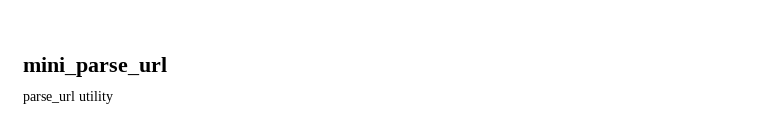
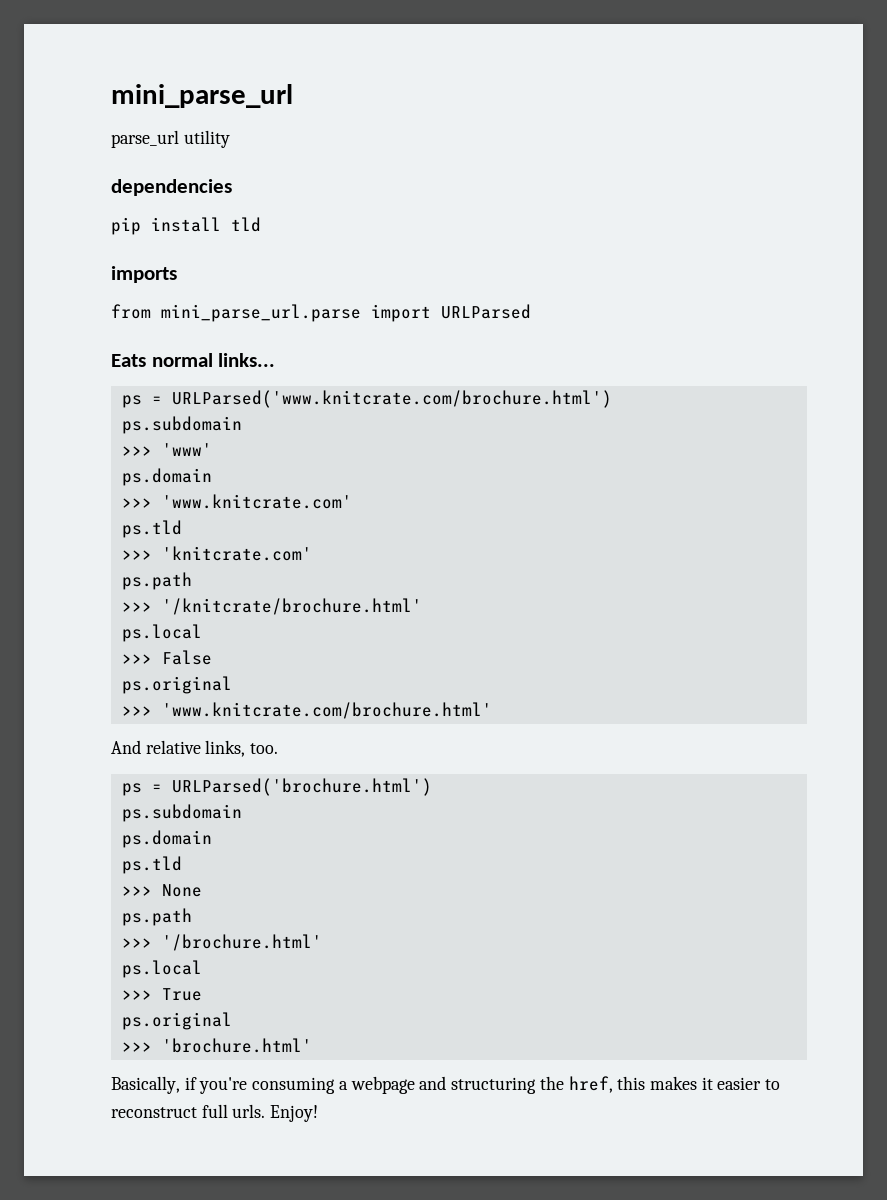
(113, 97) none -> [111,179,232,196] [111,217,261,235] [111,266,177,283] [111,304,531,322] [111,353,276,367] [121,390,612,408] [121,416,242,434] [121,443,212,456] [121,468,212,486] [121,494,352,509] [121,520,182,538] [121,546,312,561] [121,572,192,590] [121,598,422,615] [121,624,202,642] [121,650,212,665] [121,676,232,694] [121,702,492,719] [111,740,279,757] [121,778,432,796] [121,804,242,822] [121,830,212,848] [121,856,182,874] [121,884,202,897] [121,908,192,926] [121,934,322,951] [121,960,202,978] [121,988,202,1001] [121,1012,232,1030] [121,1038,312,1053] [111,1076,781,1094] [111,1104,319,1122] // dependencies // pip install tld // imports // from mini_parse_url.parse import URLParsed // Eats normal links... // ps = URLParsed('www.knitcrate.com/brochure.html') // ps.subdomain // >>> 'www' // ps.domain // >>> 'www.knitcrate.com' // ps.tld // >>> 'knitcrate.com' // ps.path // >>> '/knitcrate/brochure.html' // ps.local // >>> False // ps.original // >>> 'www.knitcrate.com/brochure.html' // And relative links, too. // ps = URLParsed('brochure.html') // ps.subdomain // ps.domain // ps.tld // >>> None // ps.path // >>> '/brochure.html' // ps.local // >>> True // ps.original // >>> 'brochure.html' // Basically, if you're consuming a webpage and structuring the href, this makes it easier to reconstruct full urls. Enjoy!

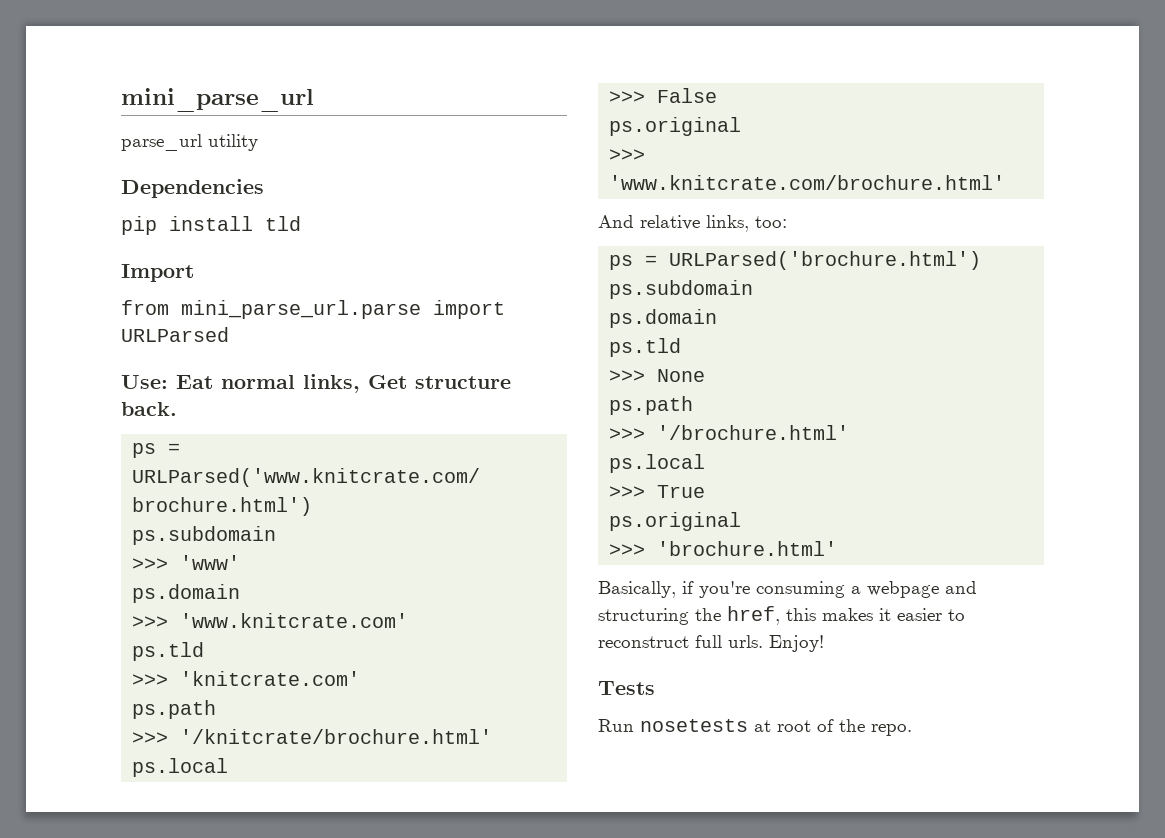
[111,179,232,196] dependencies -> [121,179,264,198] Dependencies
[111,266,177,283] imports -> [121,264,194,282] Import
[111,353,276,367] Eats normal links... -> [121,374,511,393] [121,402,177,416] Use: Eat normal links, Get structure back.
[250,743,279,754] too. -> [755,216,787,228] too:
(319, 1113) none -> [598,681,655,695] [598,719,912,736] // Tests // Run nosetests at root of the repo.

